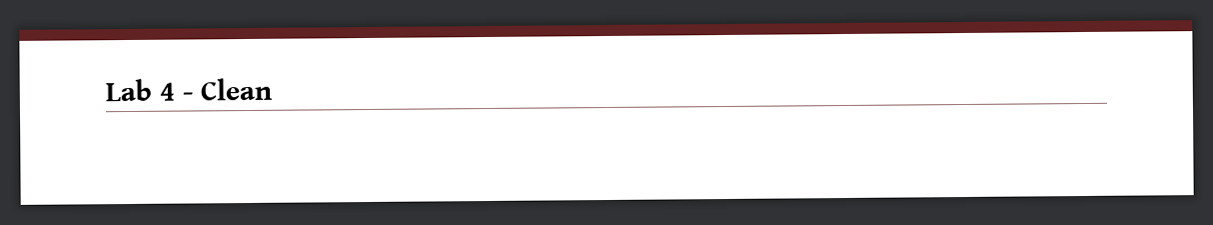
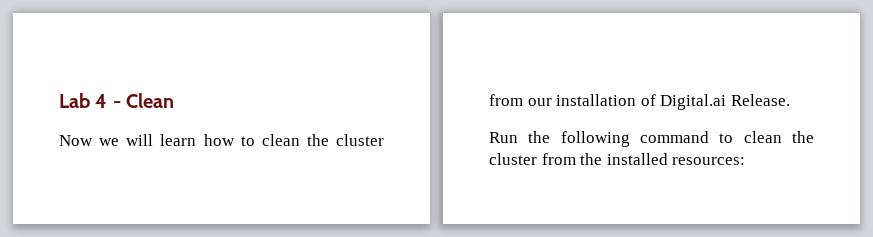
(272, 89) none -> [59,134,384,146] [489,94,790,110] [489,131,814,147] [489,153,746,165] // Now we will learn how to clean the cluster from our installation of Digital.ai Release. // Run the following command to clean the cluster from the installed resources:

